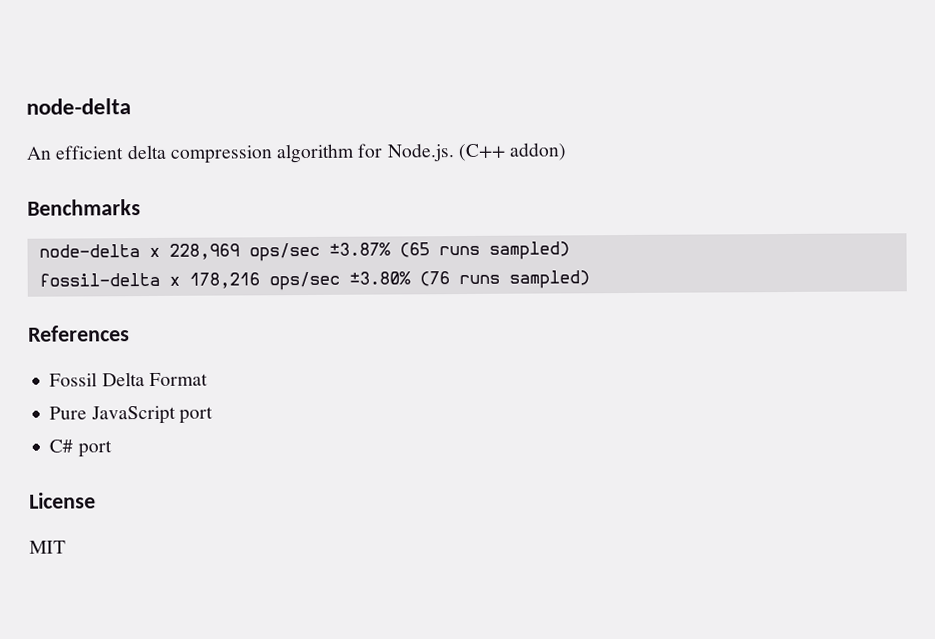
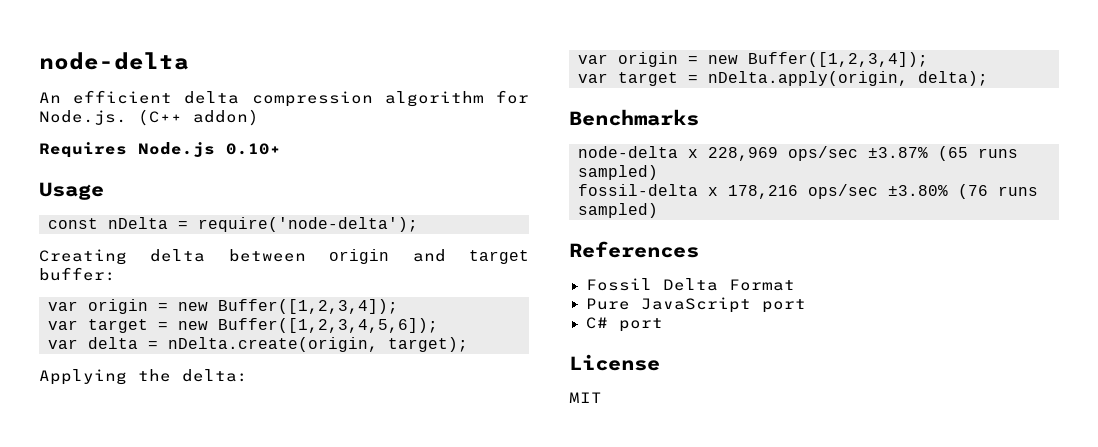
(568, 151) none -> [39,142,281,158] [39,182,104,200] [48,217,418,232] [39,249,529,265] [39,267,116,281] [48,299,398,314] [48,318,438,333] [48,337,468,352] [39,369,248,385] [578,52,928,67] [578,71,988,86] // Requires Node.js 0.10+ // Usage // const nDelta = require('node-delta'); // Creating delta between origin and target buffer: // var origin = new Buffer([1,2,3,4]); // var target = new Buffer([1,2,3,4,5,6]); // var delta = nDelta.create(origin, target); // Applying the delta: // var origin = new Buffer([1,2,3,4]); // var target = nDelta.apply(origin, delta);

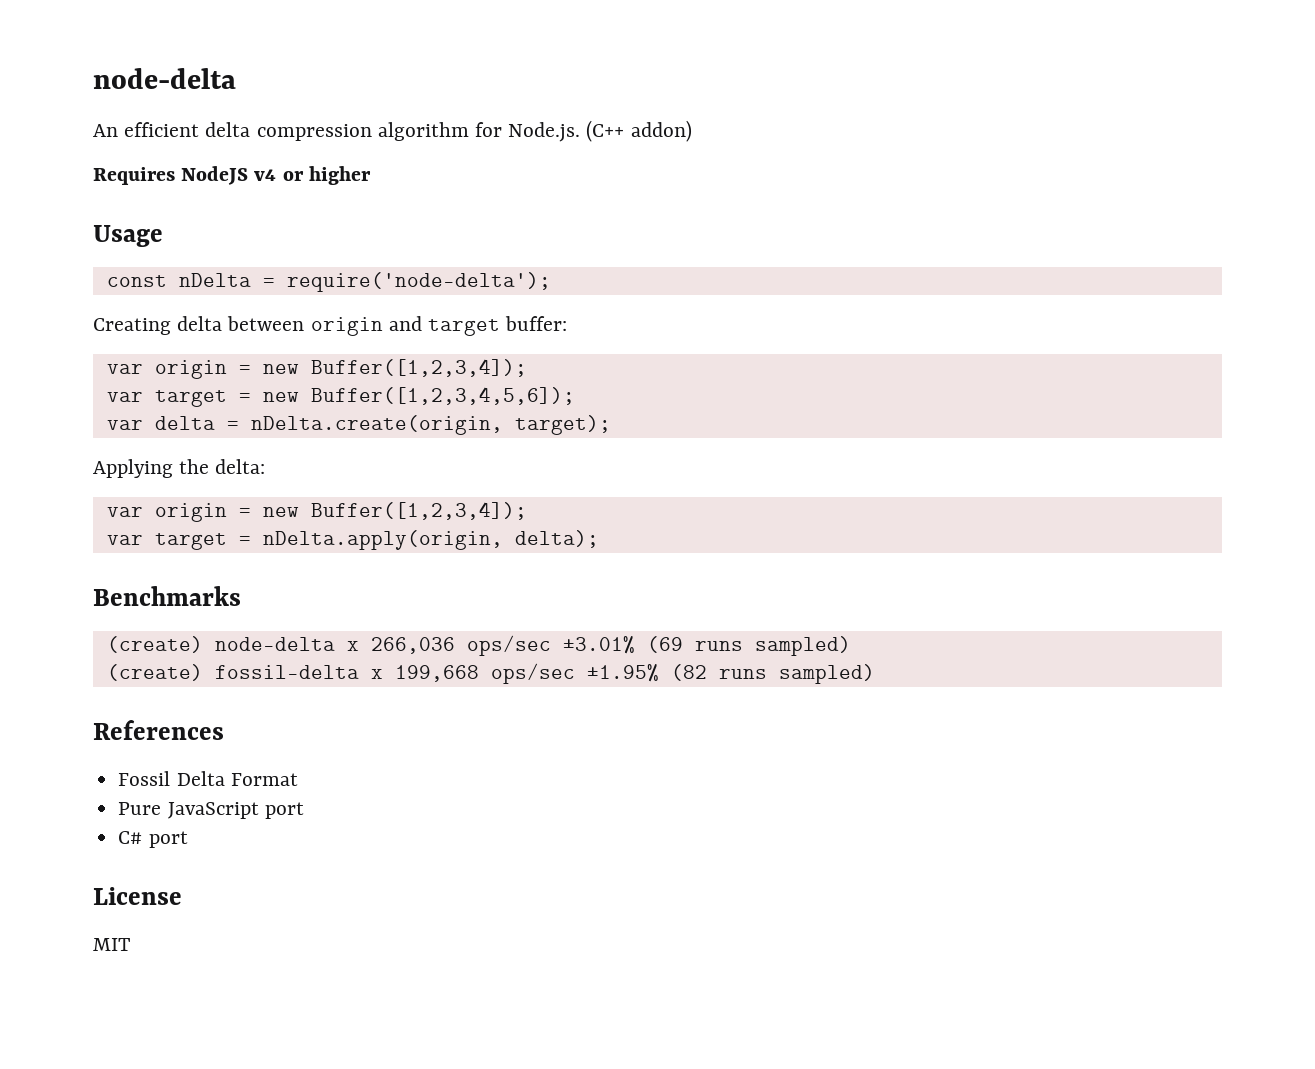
[138,142,281,157] Node.js 0.10+ -> [181,166,371,185] NodeJS v4 or higher
(699, 117) none -> [106,636,203,653] (create)
[708,146,1018,161] [578,165,658,180] 228,969 ops/sec ±3.87% (65 runs sampled) // -> [370,635,851,656] [106,664,203,681] 266,036 ops/sec ±3.01% (69 runs sampled) // (create)
[728,184,988,199] 178,216 ops/sec ±3.80% (76 -> [394,663,707,684] 199,668 ops/sec ±1.95% (82

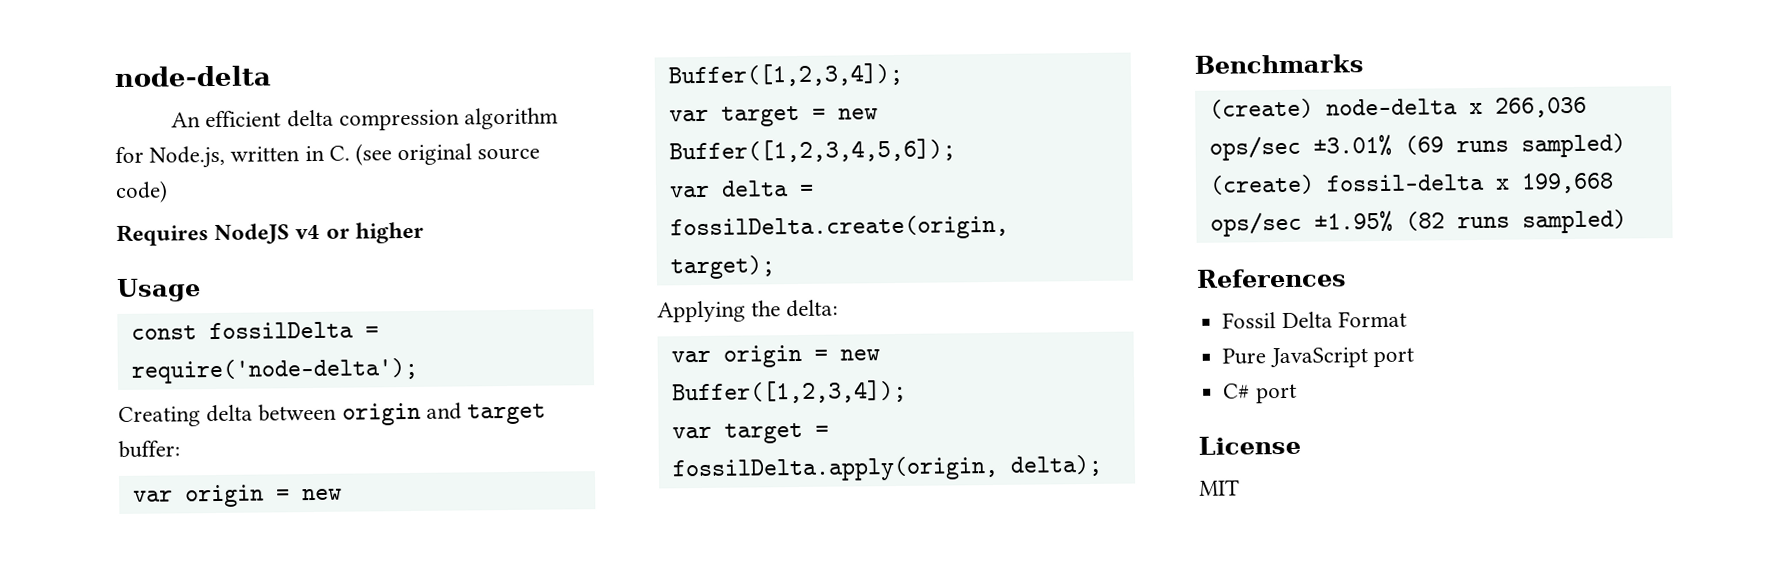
[508,120,692,142] Node.js. (C++ addon) -> [149,143,541,169] [115,180,168,204] Node.js, written in C. (see original source code)
[178,273,251,287] nDelta -> [208,321,354,340] fossilDelta
[250,415,503,435] nDelta.create(origin, -> [669,214,1009,242] fossilDelta.create(origin,
[262,530,503,550] nDelta.apply(origin, -> [671,455,999,483] fossilDelta.apply(origin,

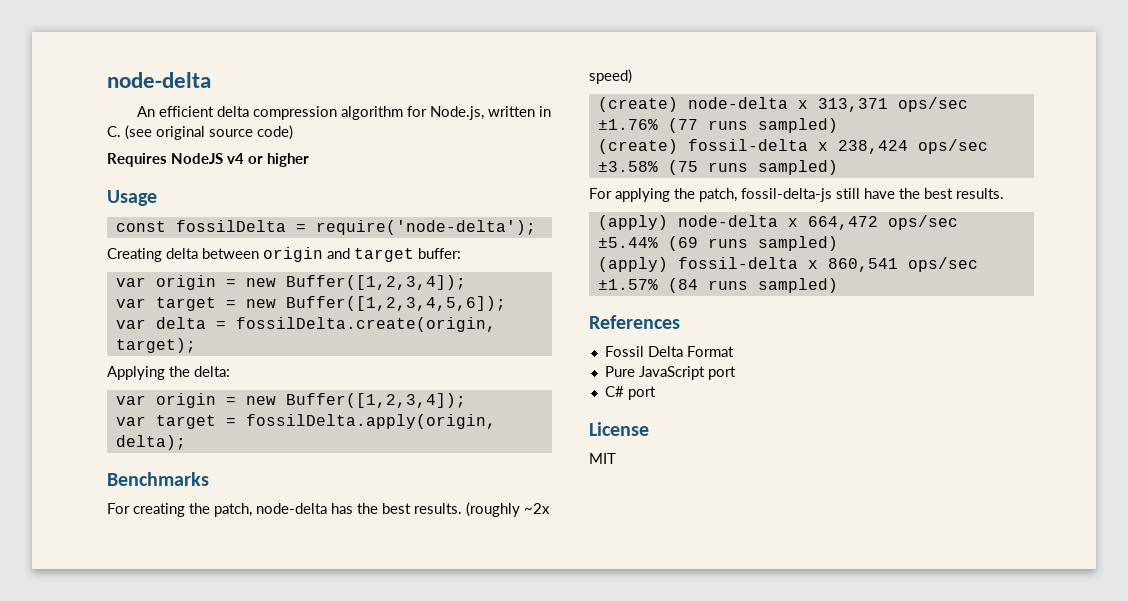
(1364, 64) none -> [107,502,550,517] [589,69,632,84] // For creating the patch, node-delta has the best results. (roughly ~2x speed)
[1494,96,1587,118] [1208,134,1444,161] 266,036 ops/sec ±3.01% (69 -> [817,97,968,112] [597,118,698,133] 313,371 ops/sec ±1.76% (77
[1520,172,1614,194] [1209,210,1445,237] 199,668 ops/sec ±1.95% (82 -> [837,139,988,154] [597,160,838,175] [589,188,1004,202] [597,215,958,230] [597,236,838,251] [597,257,978,272] [597,278,698,293] 238,424 ops/sec ±3.58% (75 runs sampled) // For applying the patch, fossil-delta-js still have the best results. // (apply) node-delta x 664,472 ops/sec ±5.44% (69 runs sampled) // (apply) fossil-delta x 860,541 ops/sec ±1.57% (84

